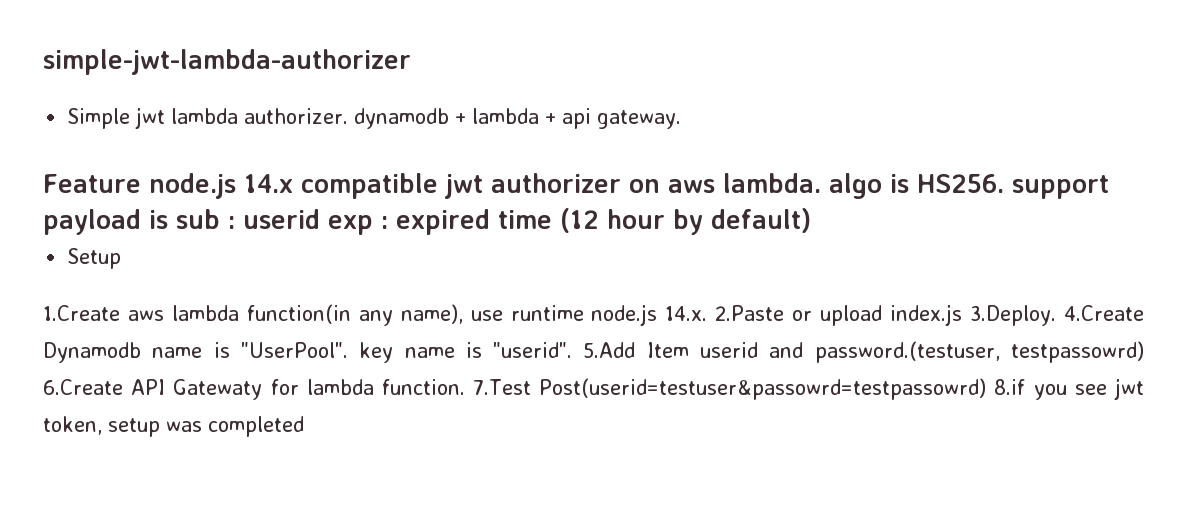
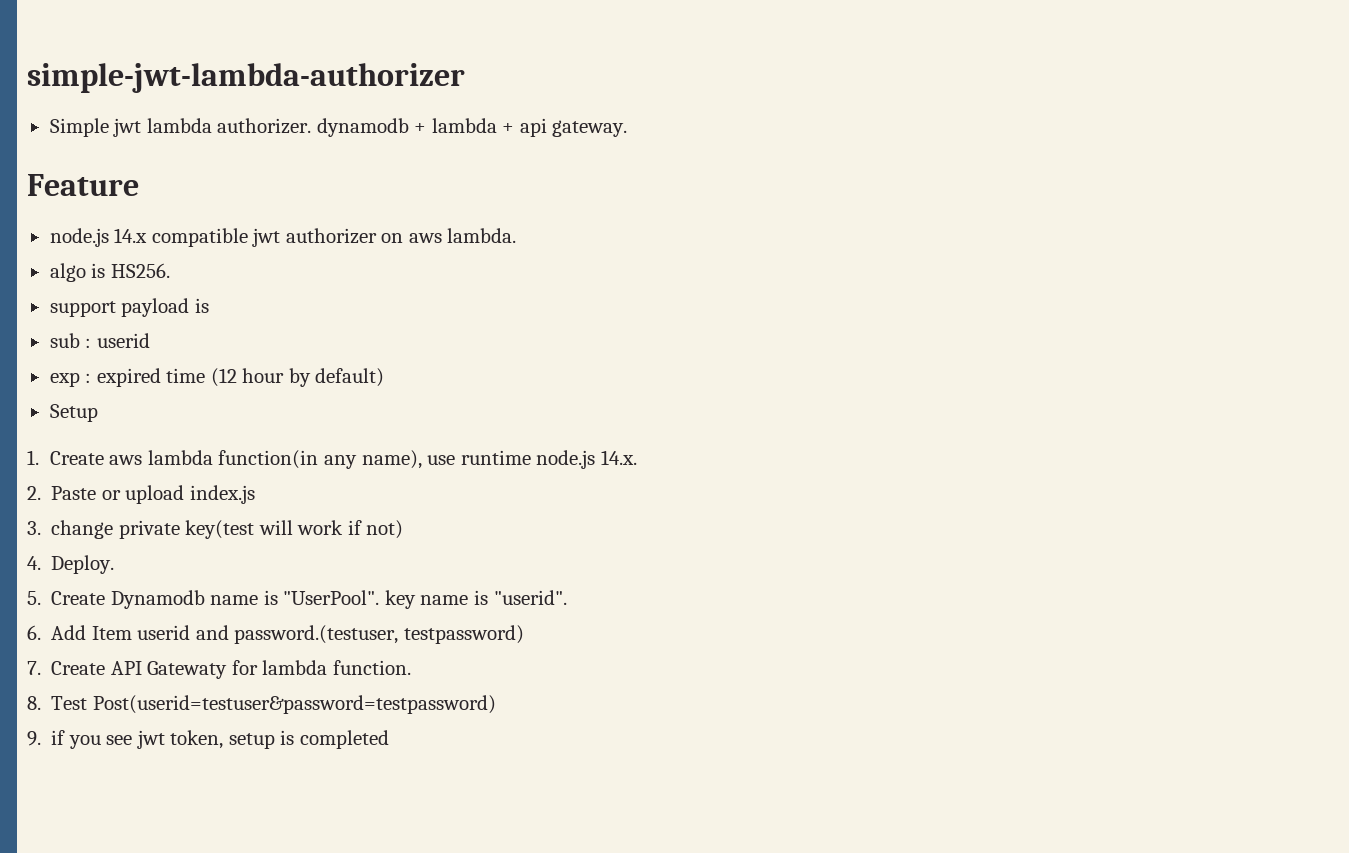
(141, 183) none -> (139, 185) //
(821, 183) none -> (517, 235) //
(1004, 183) none -> (170, 270) //
(168, 219) none -> (209, 305) //
(320, 219) none -> (150, 340) //
[43,305,120,321] 1.Create -> [27,450,104,465] 1. Create
[715,305,785,321] 2.Paste -> [27,486,97,500] // 2. Paste
[970,305,1145,326] 3.Deploy. 4.Create -> [27,520,404,539] [27,555,115,574] [27,591,106,605] // 3. change private key(test will work if not) // 4. Deploy. // 5. Create
[583,342,636,358] 5.Add -> [27,625,87,640] // 6. Add
[1011,341,1144,363] [43,379,123,395] testpassowrd) 6.Create -> [403,625,524,644] [27,661,106,675] testpassword) // 7. Create
[473,378,1026,400] 7.Test Post(userid=testuser&passowrd=testpassowrd) 8.if -> [27,695,496,714] [27,730,66,746] // 8. Test Post(userid=testuser&password=testpassword) // 9. if
[166,421,202,432] was -> [280,730,295,745] is

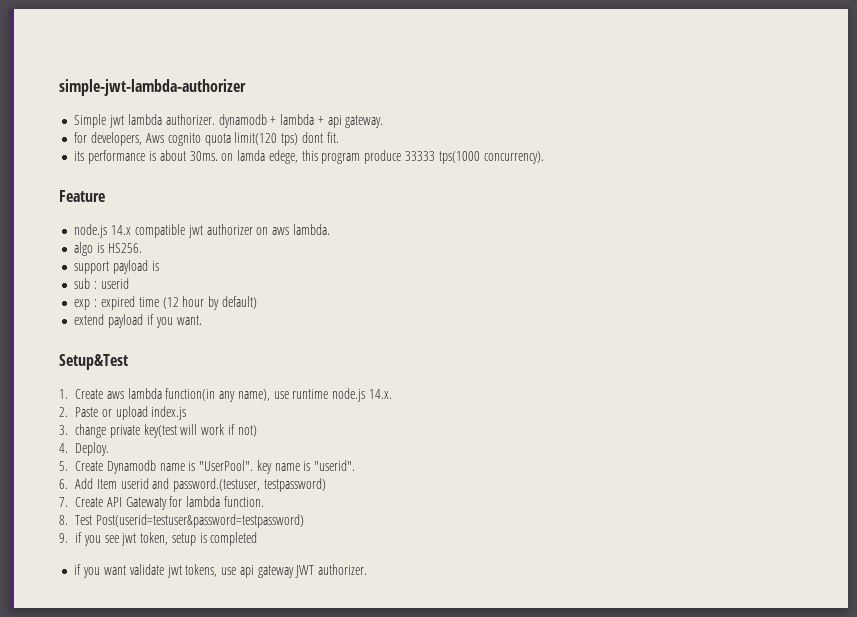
(628, 128) none -> [74,132,339,146] [74,150,544,164] // for developers, Aws cognito quota limit(120 tps) dont fit. // its performance is about 30ms. on lamda edege, this program produce 33333 tps(1000 concurrency).
[49,404,98,422] Setup -> [74,314,202,328] [59,354,128,370] extend payload if you want. // Setup&Test
(389, 739) none -> [74,564,368,578] // if you want validate jwt tokens, use api gateway JWT authorizer.

